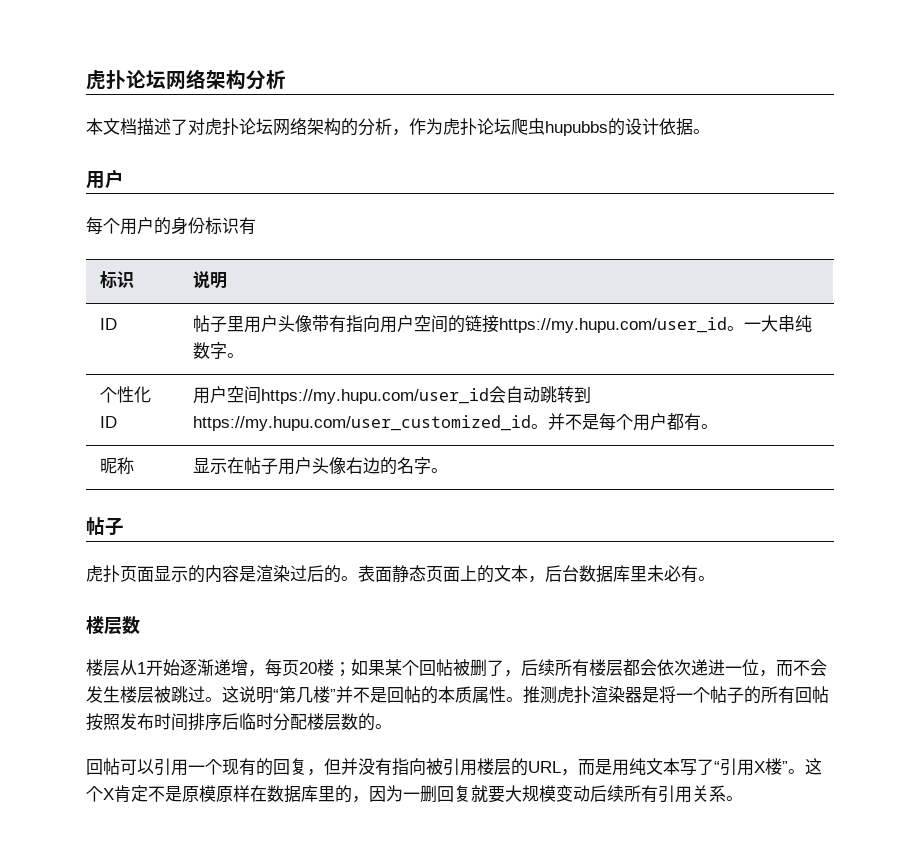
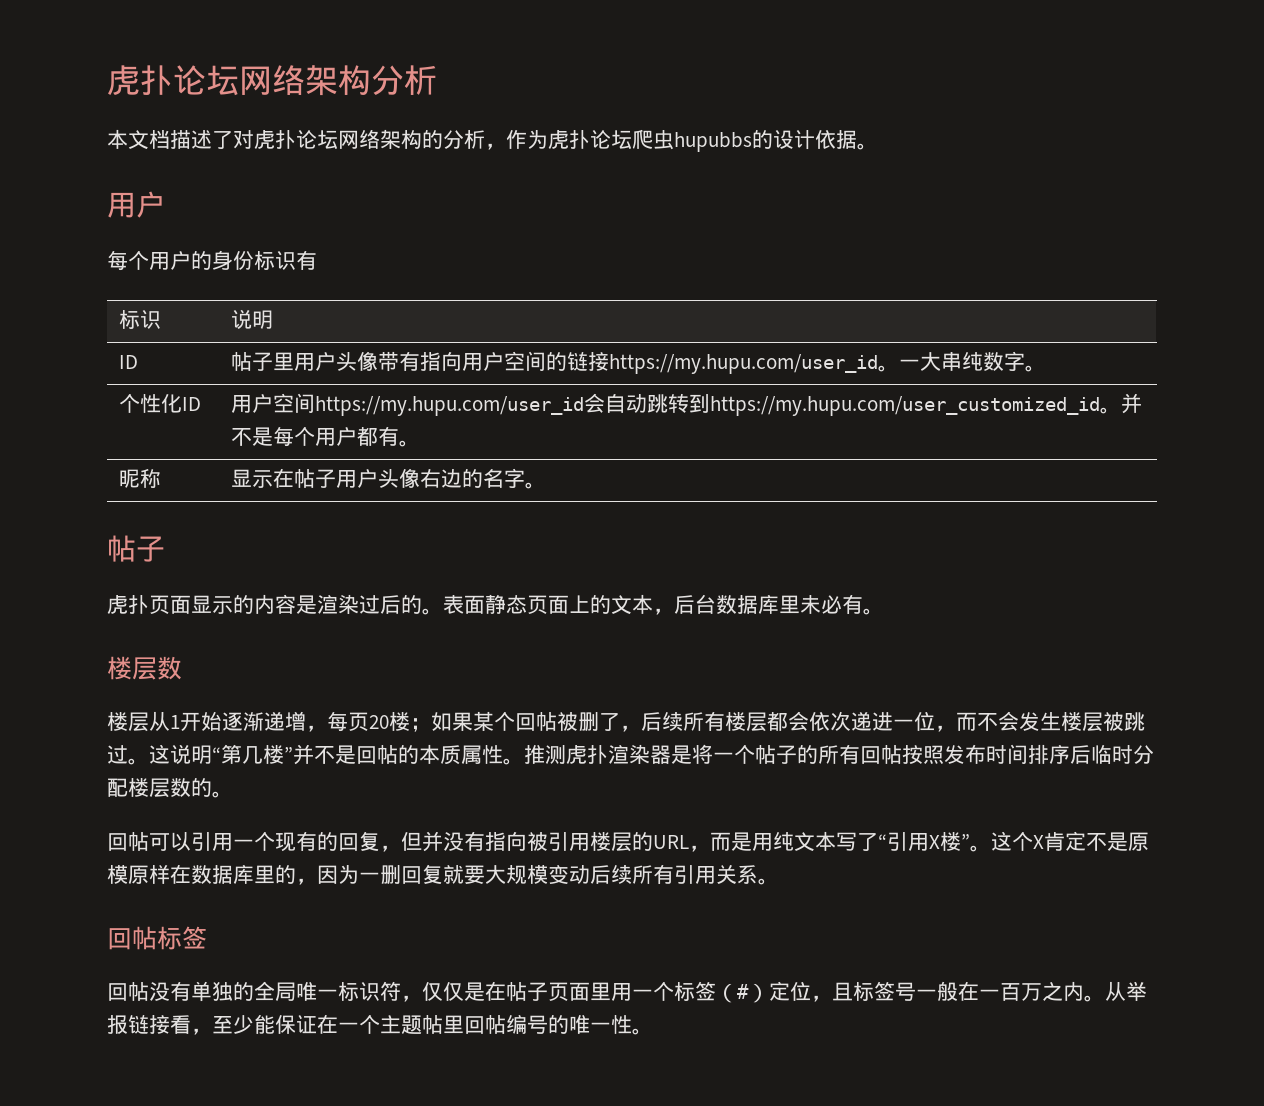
(743, 798) none -> [107,926,207,950] [107,981,1147,1003] [107,1014,653,1035] // 回帖标签 // 回帖没有单独的全局唯一标识符，仅仅是在帖子页面里用一个标签（#）定位，且标签号一般在一百万之内。从举报链接看，至少能保证在一个主题帖里回帖编号的唯一性。

